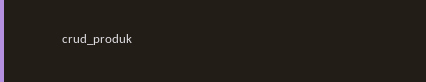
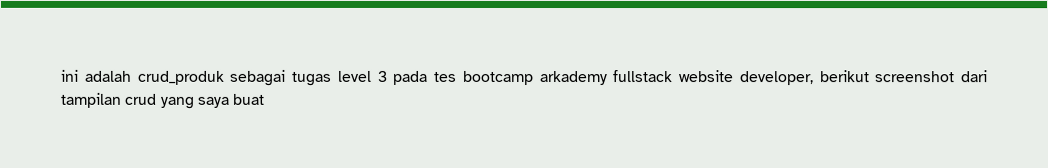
[62,34,132,45] crud_produk -> [61,69,988,86] [60,92,265,109] ini adalah crud_produk sebagai tugas level 3 pada tes bootcamp arkademy fullstack website developer, berikut screenshot dari tampilan crud yang saya buat

